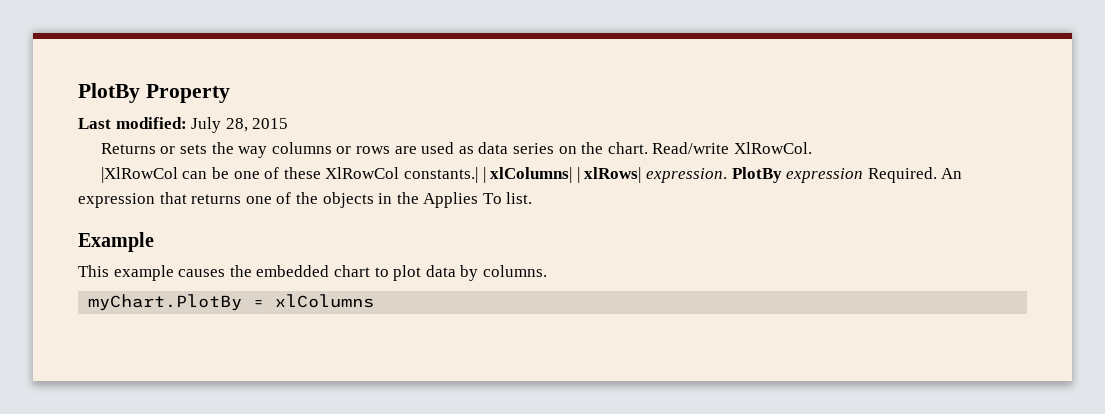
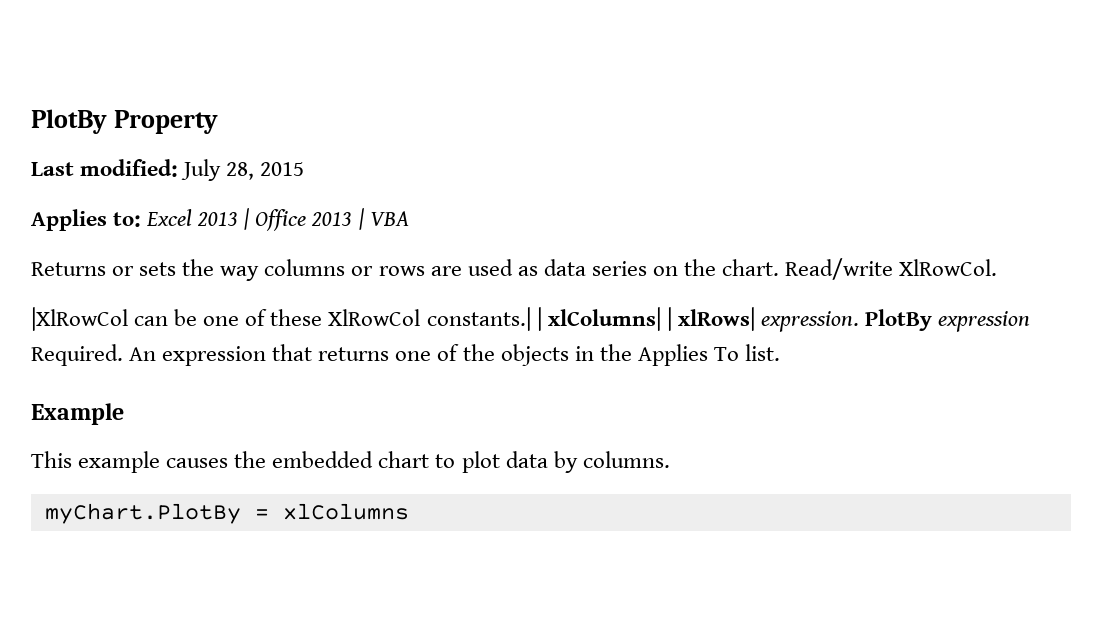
(289, 123) none -> [31,208,409,231] // Applies to: Excel 2013 | Office 2013 | VBA

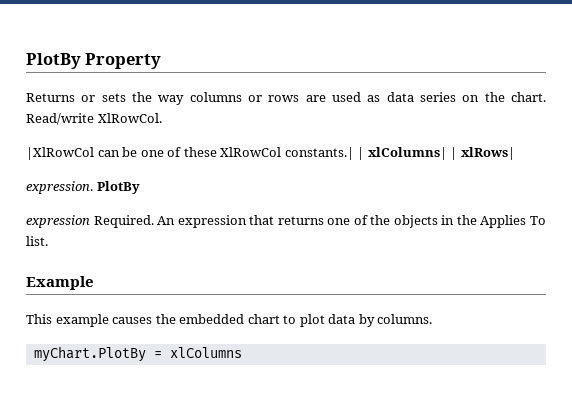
[31,159,305,181] [31,208,409,231] // Last modified: July 28, 2015 // Applies to: Excel 2013 | Office 2013 | VBA -> (162, 61) none
(755, 319) none -> (515, 153) //
(932, 320) none -> (140, 187) //

